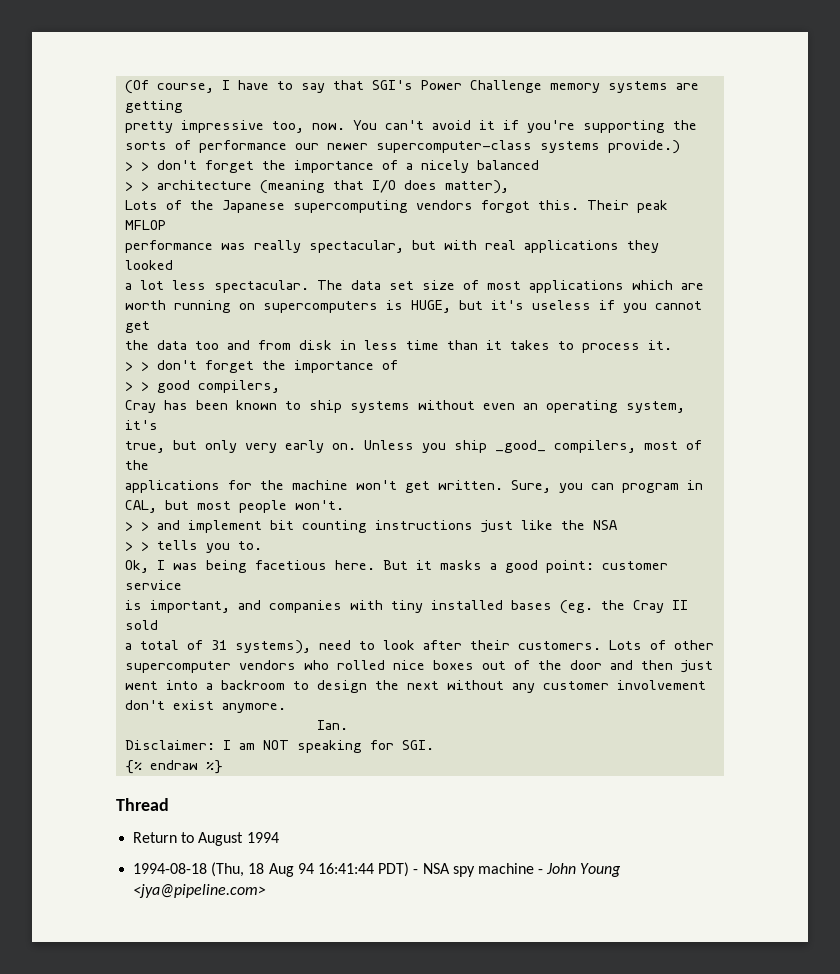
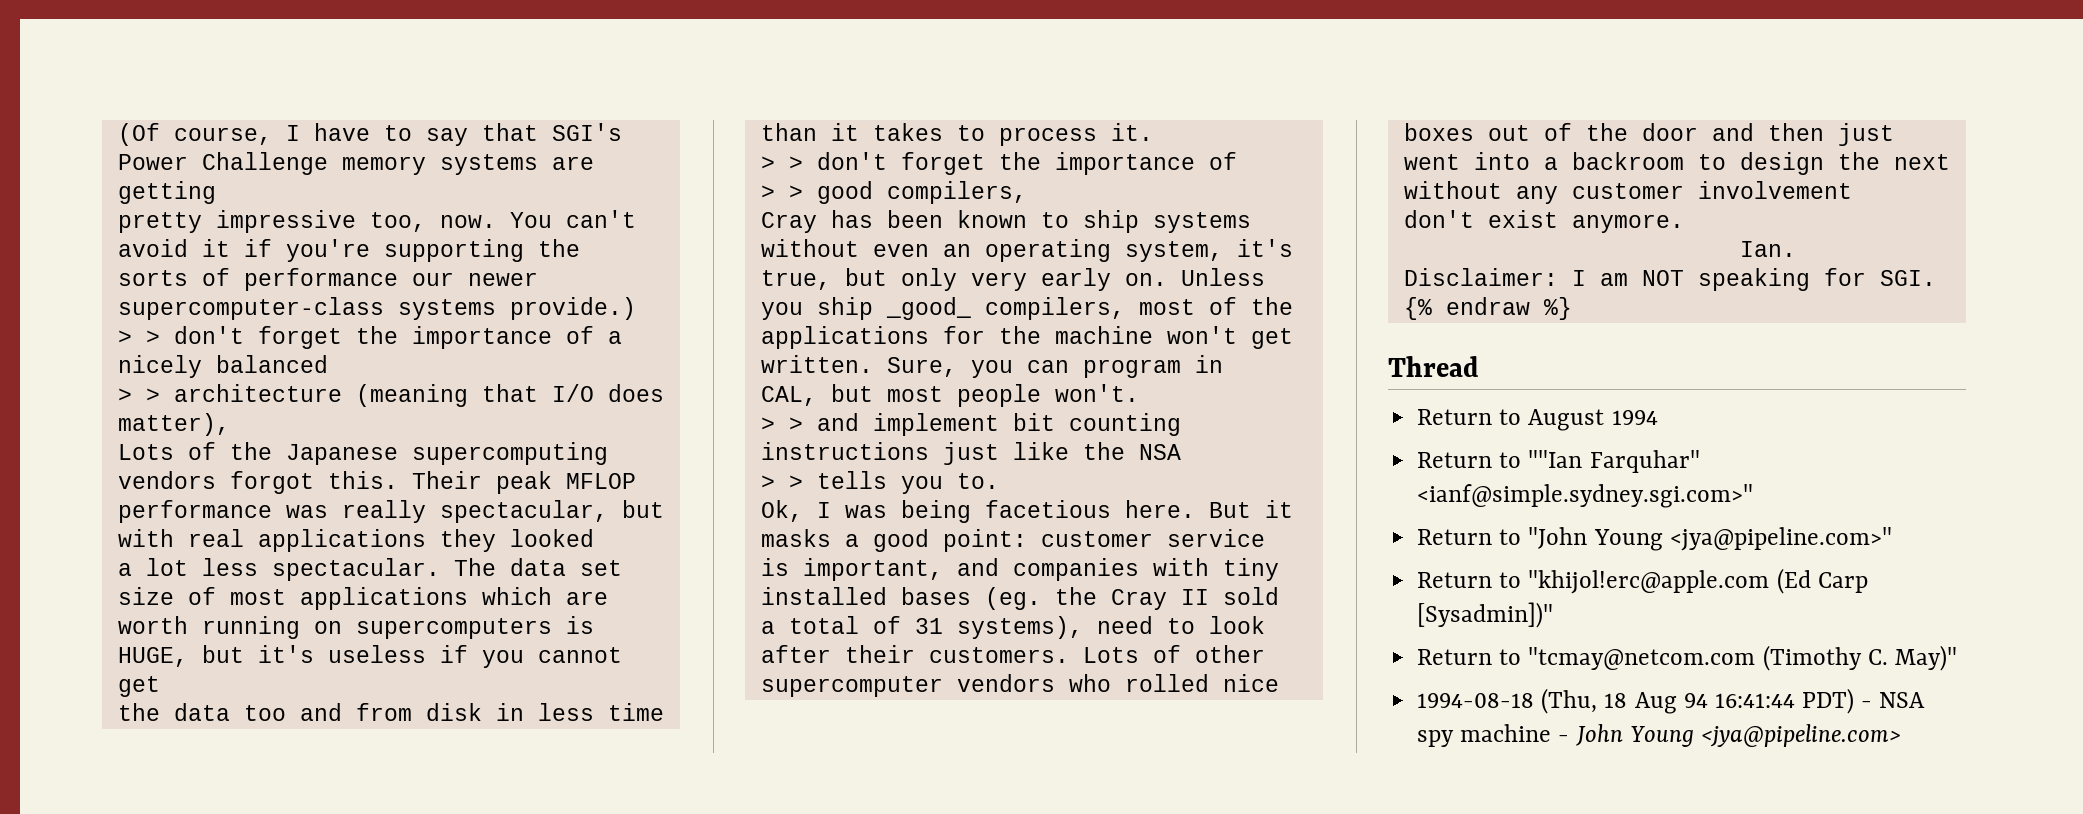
(279, 837) none -> [1417,450,1700,473] [1417,484,1754,508] [1417,527,1892,551] [1417,568,1868,594] [1417,602,1554,628] [1417,645,1957,671] // Return to ""Ian Farquhar" <ianf@simple.sydney.sgi.com>" // Return to "John Young <jya@pipeline.com>" // Return to "khijol!erc@apple.com (Ed Carp [Sysadmin])" // Return to "tcmay@netcom.com (Timothy C. May)"

